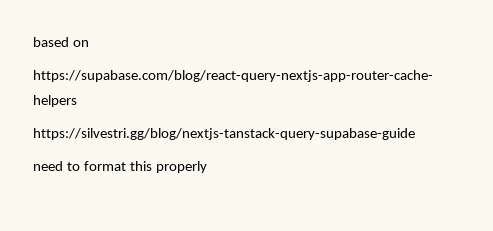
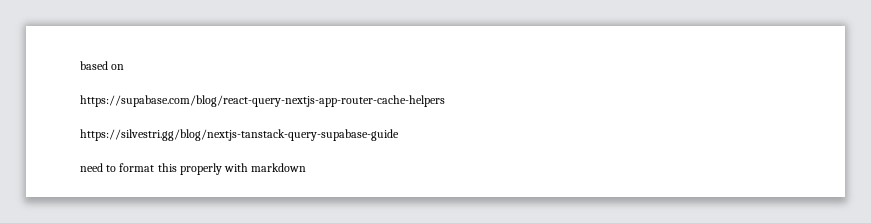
(207, 167) none -> [224,163,307,172] with markdown

